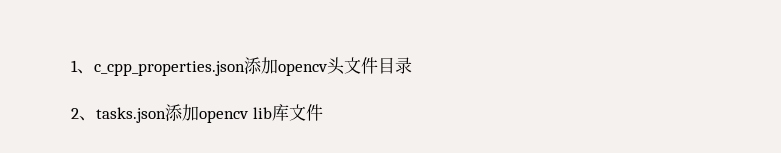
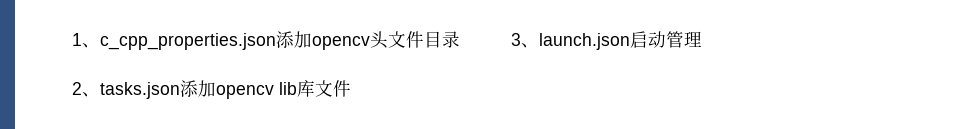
(323, 112) none -> [511,31,702,50] // 3、launch.json启动管理

